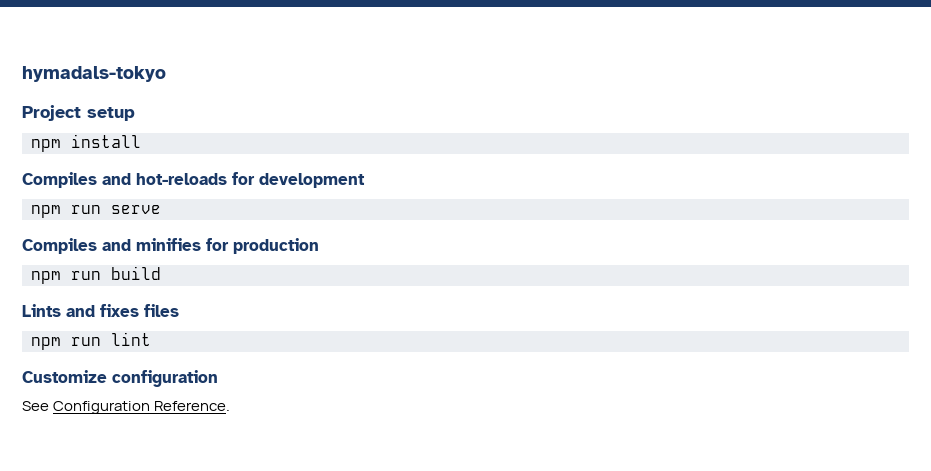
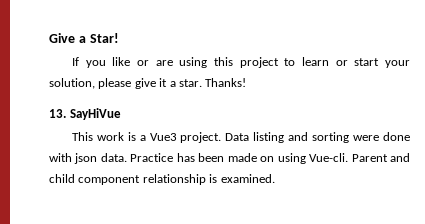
[22,66,166,82] [22,105,135,121] [31,134,141,152] [22,172,365,188] [31,205,161,218] [22,238,319,254] [31,266,161,284] [22,304,179,317] [31,332,151,350] [22,370,218,387] [22,401,231,414] hymadals-tokyo // Project setup // npm install // Compiles and hot-reloads for development // npm run serve // Compiles and minifies for production // npm run build // Lints and fixes files // npm run lint // Customize configuration // See Configuration Reference. -> [49,33,119,43] [71,57,411,68] [49,78,247,89] [49,108,121,120] [71,132,410,143] [49,153,410,164] [49,174,275,185] Give a Star! // If you like or are using this project to learn or start your solution, please give it a star. Thanks! // 13. SayHiVue // This work is a Vue3 project. Data listing and sorting were done with json data. Practice has been made on using Vue-cli. Parent and child component relationship is examined.

